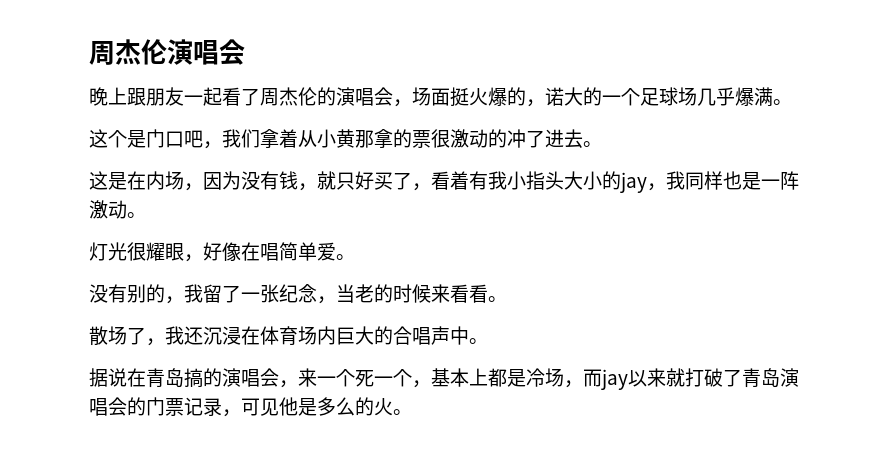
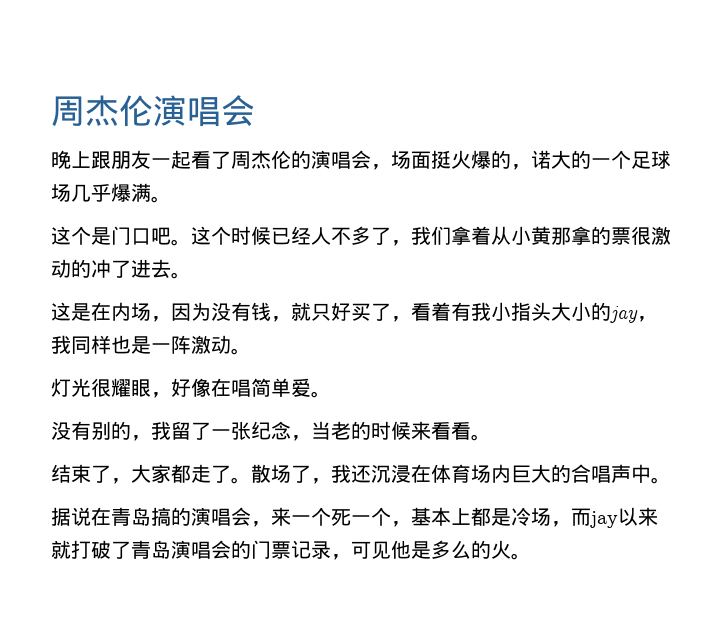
(203, 139) none -> [171,226,391,246] 。这个时候已经人不多了
(507, 299) none -> [51,464,251,484] 结束了，大家都走了。

